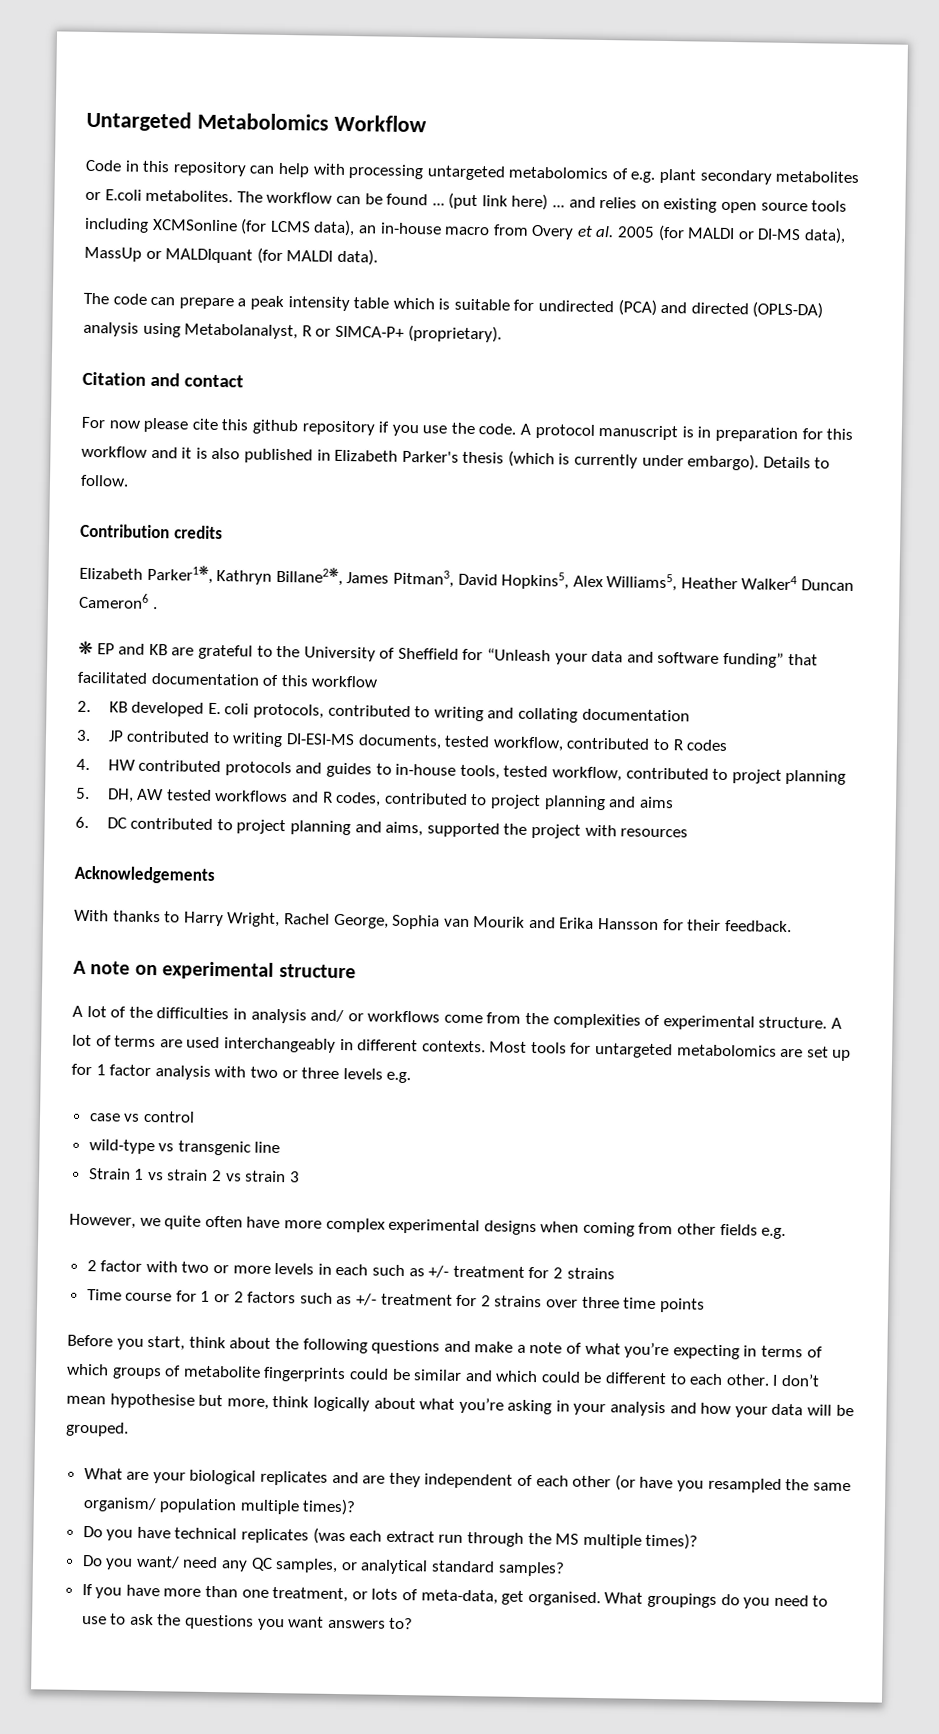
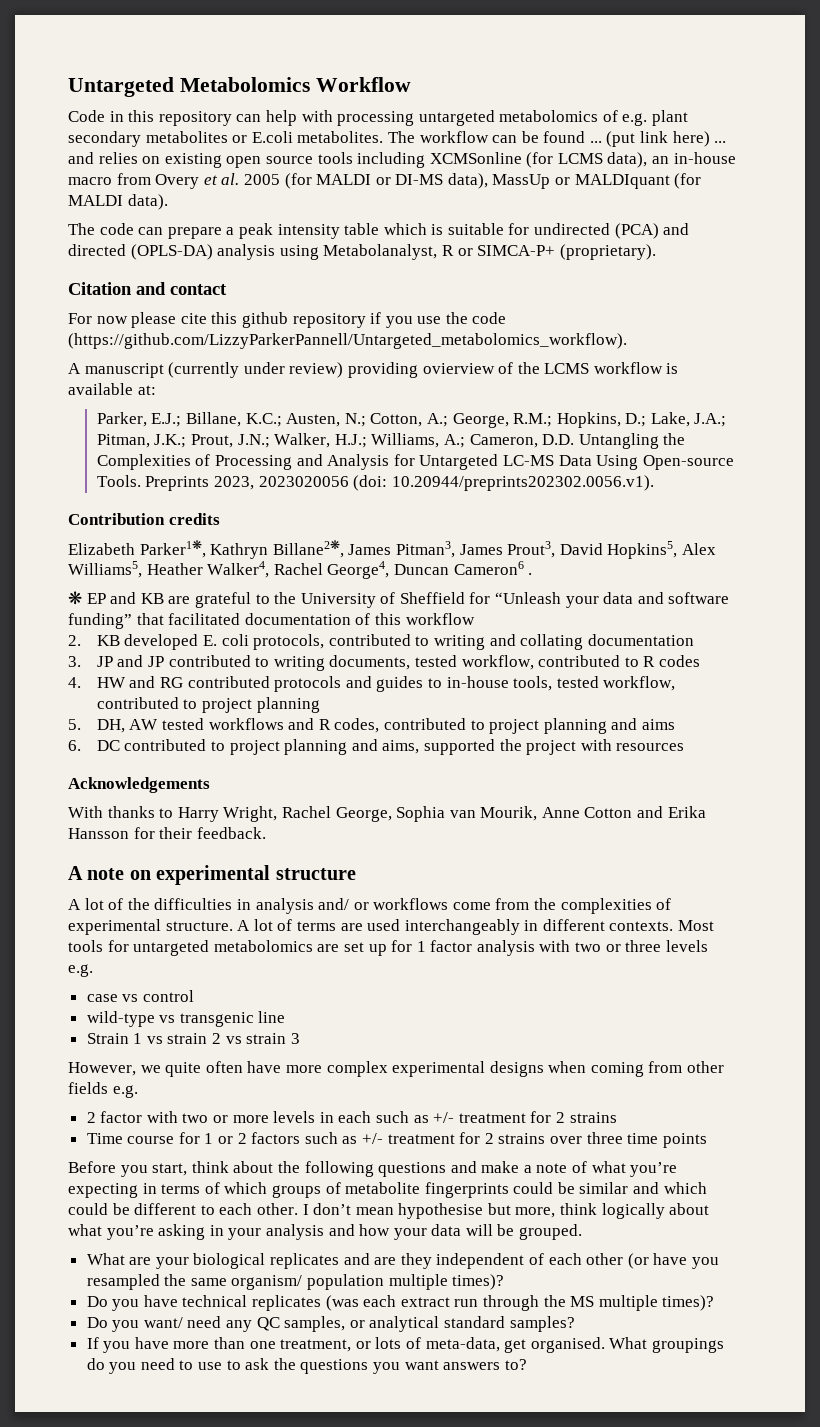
[478,423,854,443] [81,445,831,471] [80,474,129,487] code. A protocol manuscript is in preparation for this workflow and it is also published in Elizabeth Parker's thesis (which is currently under embargo). Details to follow. -> [472,312,507,324] [68,333,627,349] [68,362,679,378] [68,383,156,395] [96,412,727,428] [96,433,686,449] [96,454,734,470] [96,475,654,491] code (https://github.com/LizzyParkerPannell/Untargeted_metabolomics_workflow). // A manuscript (currently under review) providing ovierview of the LCMS workflow is available at: // Parker, Ε.J.; Billane, K.C.; Austen, N.; Cotton, A.; George, R.M.; Hopkins, D.; Lake, J.A.; Pitman, J.K.; Prout, J.N.; Walker, H.J.; Williams, A.; Cameron, D.D. Untangling the Complexities of Processing and Analysis for Untargeted LC-MS Data Using Open-source Tools. Preprints 2023, 2023020056 (doi: 10.20944/preprints202302.0056.v1).
(454, 578) none -> [459,541,556,558] James Prout3,
[741,575,798,591] Walker4 -> [207,561,390,579] Walker4, Rachel George4,
[126,730,355,748] contributed to writing DI-ESI-MS -> [117,655,325,671] and JP contributed to writing
(136, 765) none -> [129,676,183,688] and RG
[473,916,526,928] Mourik -> [480,806,633,821] Mourik, Anne Cotton

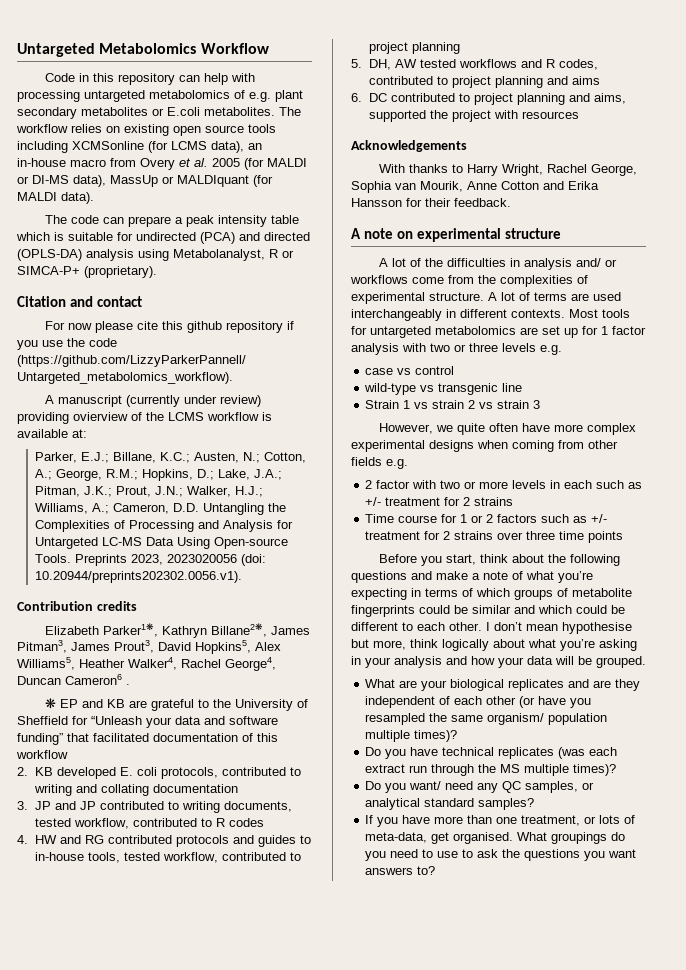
[492,131,727,147] [68,152,94,164] can be found ... (put link here) ... and -> (68, 128) none

